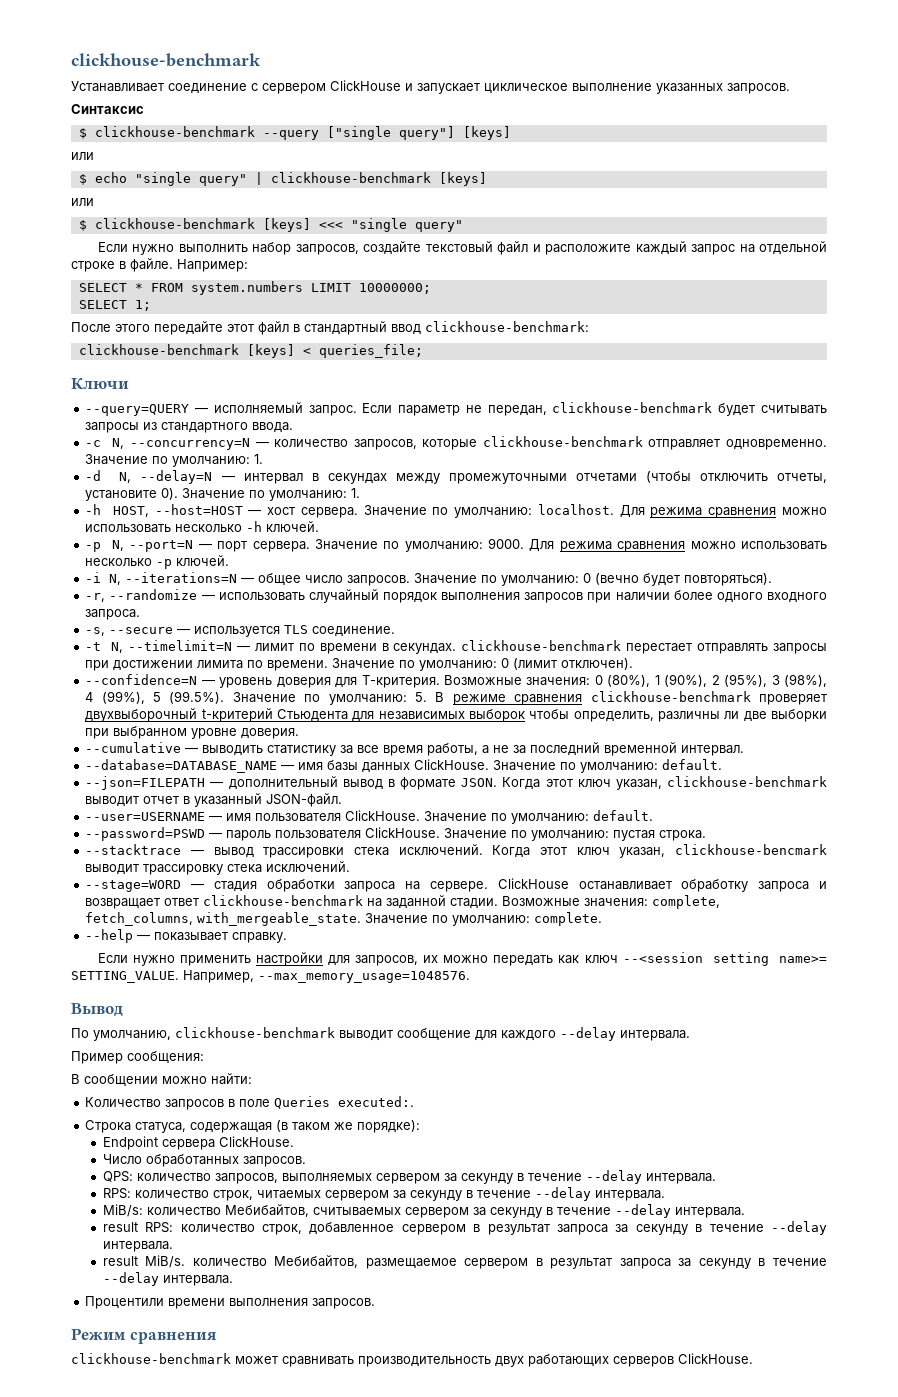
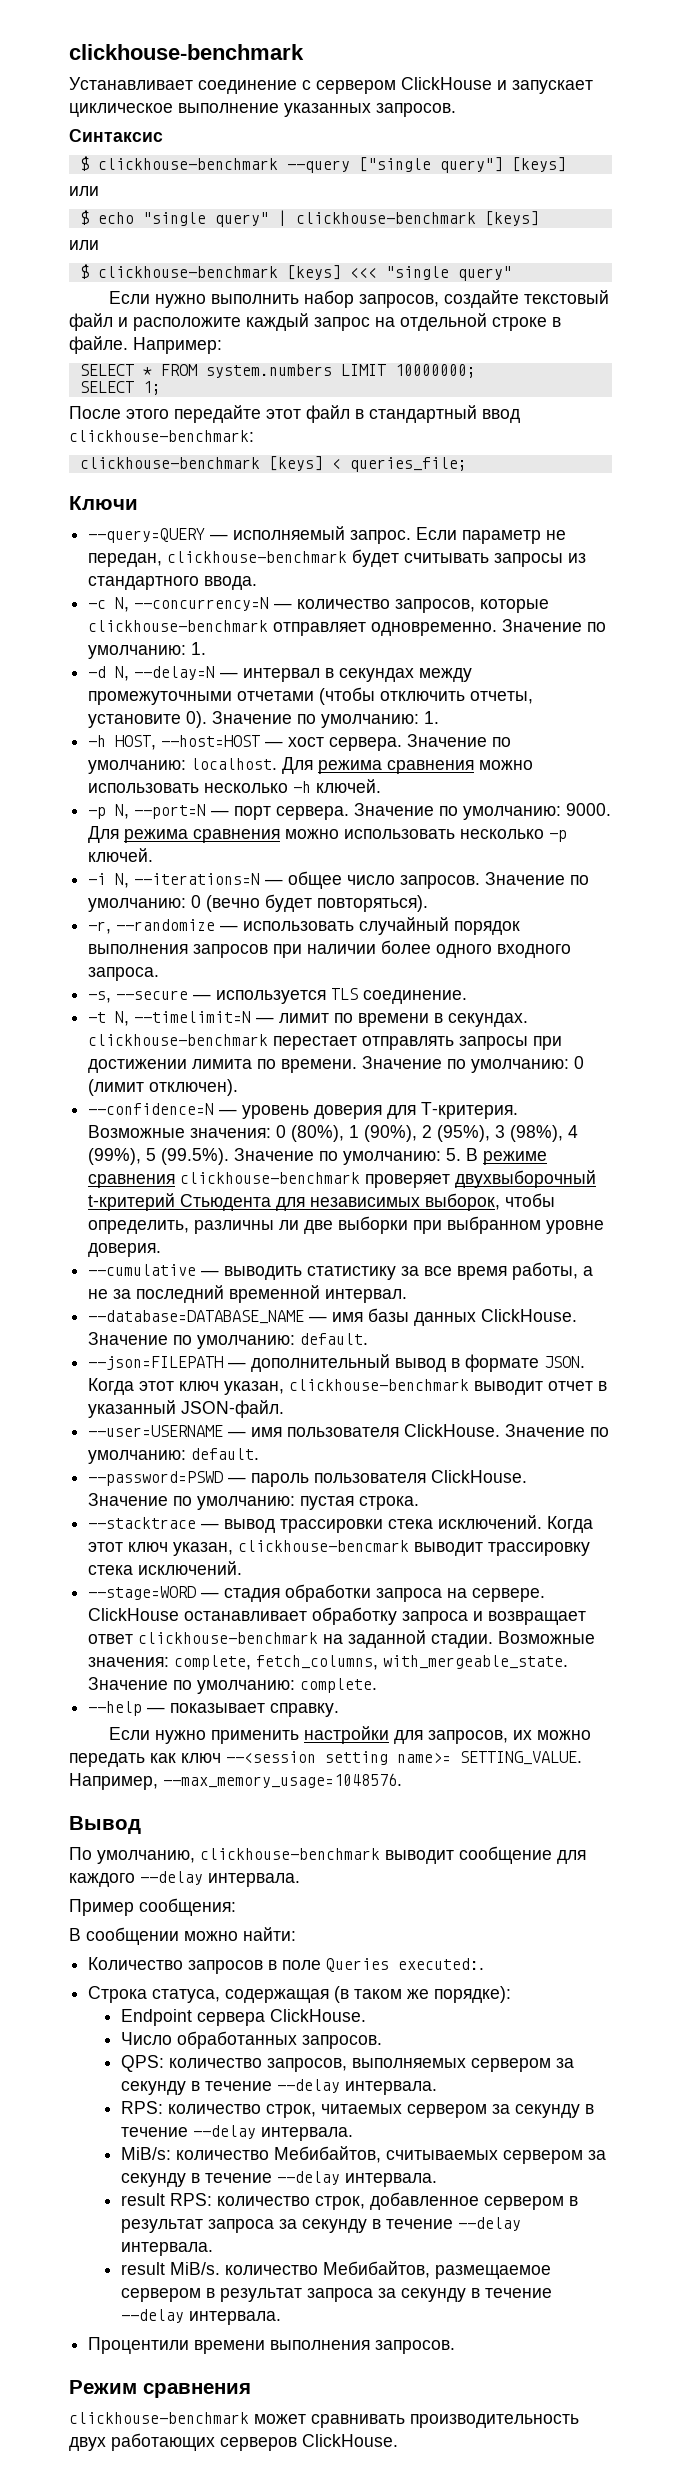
[468,709,525,722] выборок -> [425,1193,501,1211] выборок,

